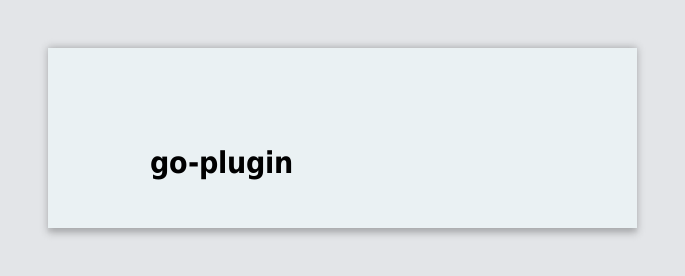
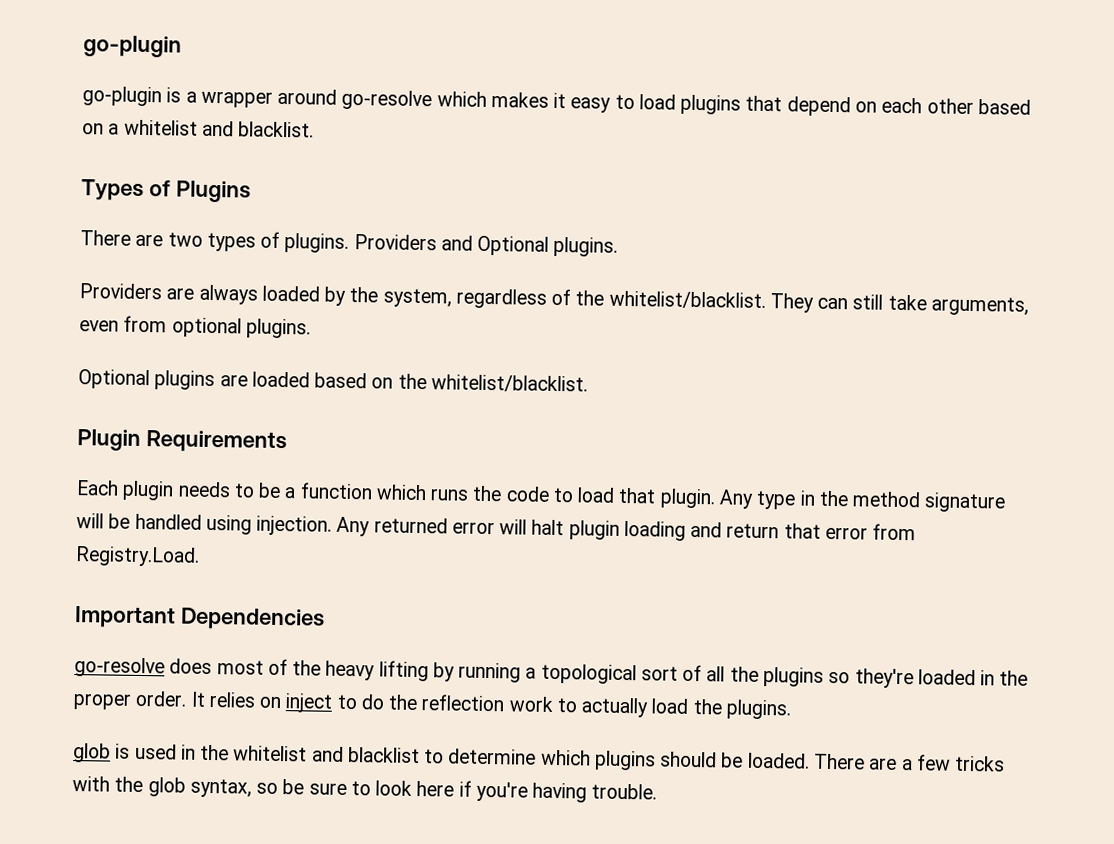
[150,150,293,180] go-plugin -> [83,35,182,58] [82,86,1031,117] [82,119,315,138] [81,179,251,203] [80,230,619,257] [79,283,1029,316] [79,315,311,339] [78,369,588,393] [77,429,287,454] [76,480,1007,513] [76,513,917,541] [75,546,200,567] [74,606,325,631] [74,657,1029,689] [73,690,791,720] [73,743,1006,772] [72,776,658,803] go-plugin // go-plugin is a wrapper around go-resolve which makes it easy to load plugins that depend on each other based on a whitelist and blacklist. // Types of Plugins // There are two types of plugins. Providers and Optional plugins. // Providers are always loaded by the system, regardless of the whitelist/blacklist. They can still take arguments, even from optional plugins. // Optional plugins are loaded based on the whitelist/blacklist. // Plugin Requirements // Each plugin needs to be a function which runs the code to load that plugin. Any type in the method signature will be handled using injection. Any returned error will halt plugin loading and return that error from Registry.Load. // Important Dependencies // go-resolve does most of the heavy lifting by running a topological sort of all the plugins so they're loaded in the proper order. It relies on inject to do the reflection work to actually load the plugins. // glob is used in the whitelist and blacklist to determine which plugins should be loaded. There are a few tricks with the glob syntax, so be sure to look here if you're having trouble.

